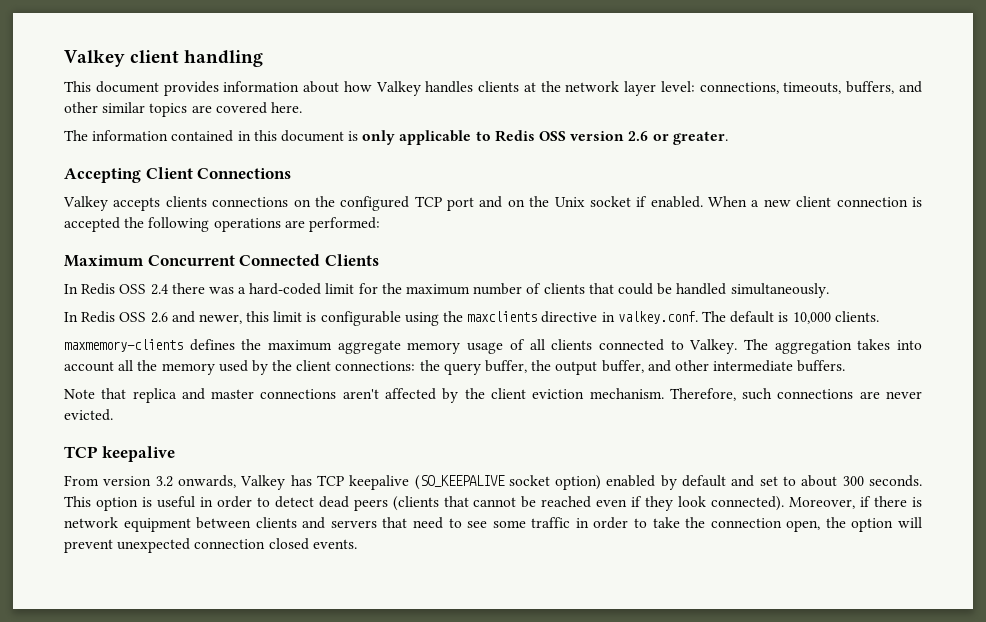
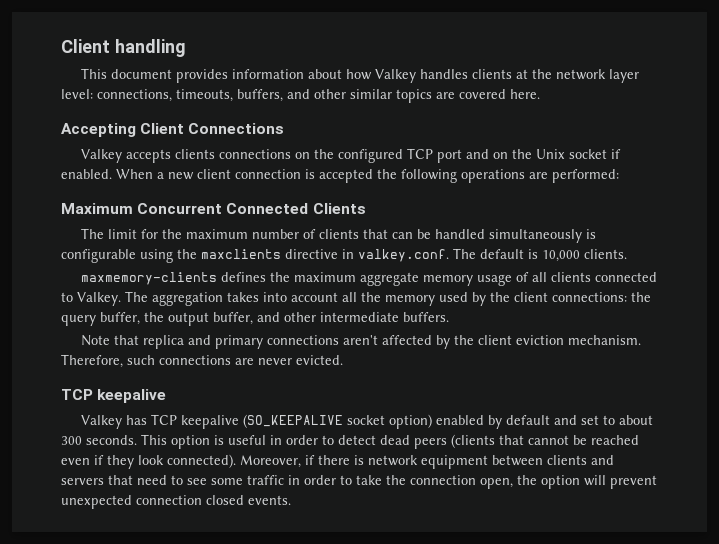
[64,50,180,67] Valkey client -> [61,39,110,53] Client
[64,130,728,145] // The information contained in this document is only applicable to Redis OSS version 2.6 or greater. -> (540, 94) none
[64,283,322,295] In Redis OSS 2.4 there was a hard-coded -> [80,228,104,239] The
[617,283,653,295] could -> [391,232,413,239] can
[730,283,829,298] [64,311,303,324] simultaneously. // In Redis OSS 2.6 and newer, this limit -> [488,229,582,243] simultaneously
[211,389,255,399] master -> [214,335,263,349] primary
[64,475,236,488] From version 3.2 onwards, -> (167, 396) none

